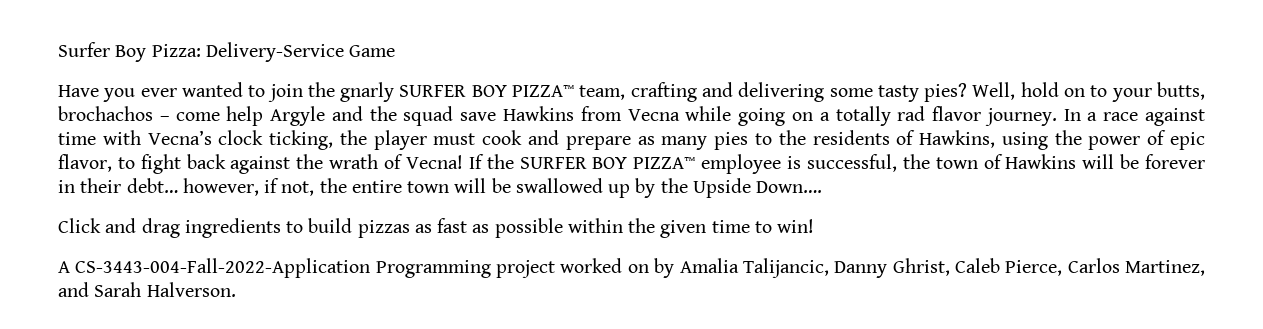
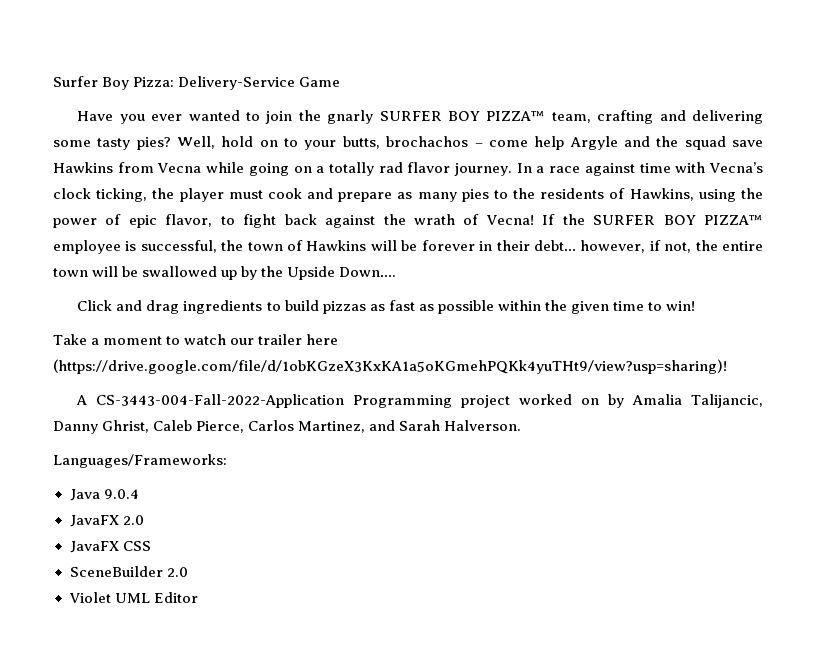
(815, 226) none -> [53,334,339,345] [53,359,727,374] // Take a moment to watch our trailer here (https://drive.google.com/file/d/1obKGzeX3KxKA1a5oKGmehPQKk4yuTHt9/view?usp=sharing)!
(236, 289) none -> [53,454,227,468] [69,489,139,501] [69,515,144,527] [69,541,151,553] [69,566,188,577] [68,592,198,603] // Languages/Frameworks: // Java 9.0.4 // JavaFX 2.0 // JavaFX CSS // SceneBuilder 2.0 // Violet UML Editor

